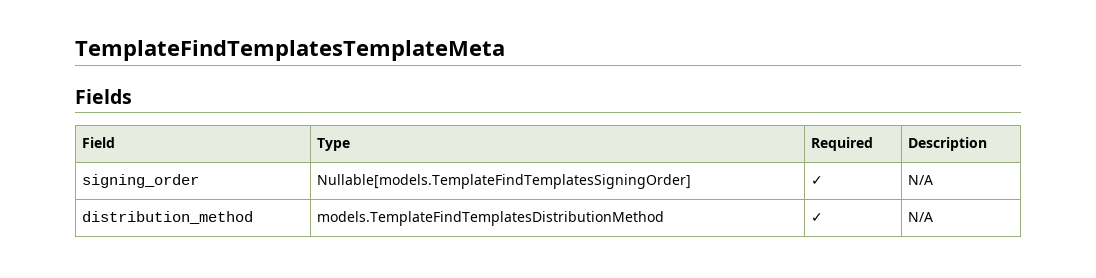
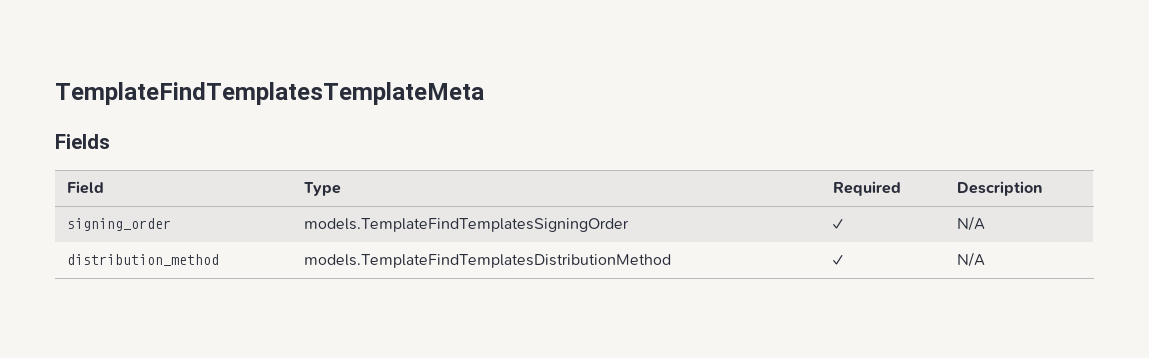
[316,174,691,189] Nullable[models.TemplateFindTemplatesSigningOrder] -> [303,218,629,232] models.TemplateFindTemplatesSigningOrder

